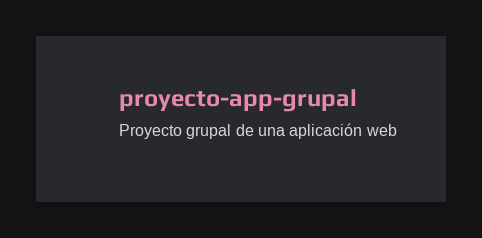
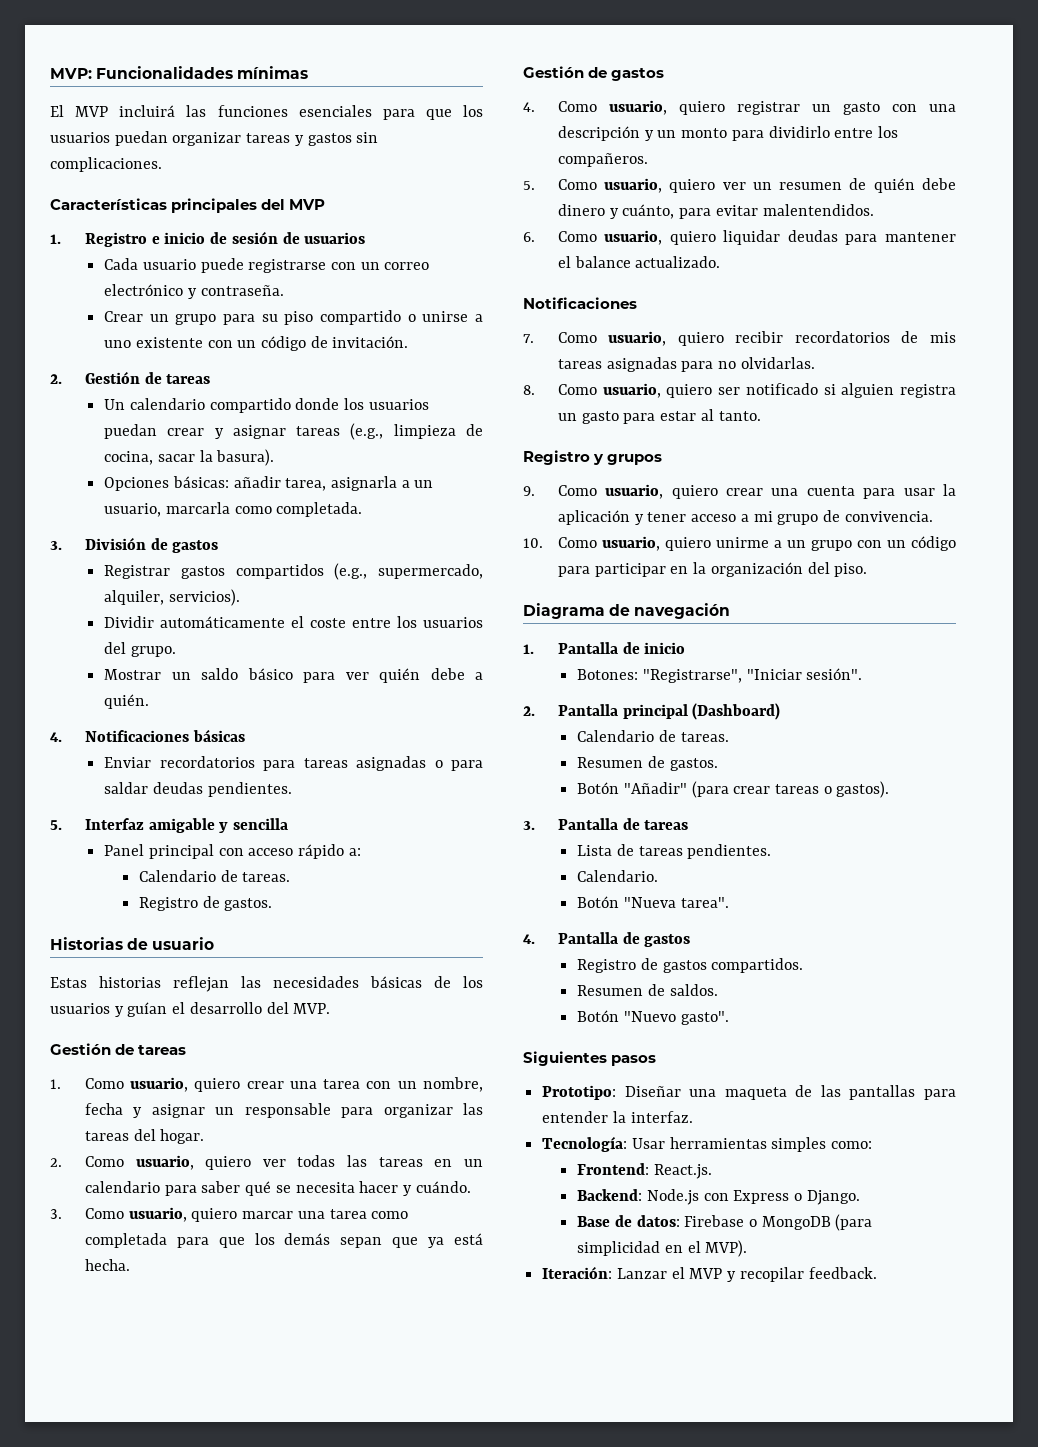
[119,89,357,112] [119,123,397,139] proyecto-app-grupal // Proyecto grupal de una aplicación web -> [50,66,309,79] [50,105,483,120] [50,131,379,146] [50,157,162,172] [50,198,326,213] [50,231,366,247] [104,258,430,273] [104,284,284,299] [104,310,484,325] [104,336,409,351] [50,371,211,384] [104,398,429,413] [104,423,484,440] [104,449,275,466] [104,476,434,491] [104,502,363,517] [50,537,219,553] [104,563,483,580] [104,589,240,606] [104,616,483,628] [104,642,176,657] [104,668,483,683] [104,694,150,709] [50,729,245,742] [104,756,483,771] [104,782,292,797] [50,818,289,833] [104,844,361,859] [138,870,291,882] [138,896,273,911] [50,937,215,950] [50,976,483,992] [50,1002,331,1017] [50,1043,187,1055] [50,1077,483,1092] [84,1103,483,1118] [84,1129,205,1144] [50,1155,483,1170] [84,1181,471,1196] [50,1207,409,1222] [84,1233,483,1248] [84,1259,130,1271] [523,66,665,81] [523,100,956,115] [557,126,898,141] [557,153,648,167] [523,178,956,193] [557,204,874,219] [523,230,956,245] [557,256,721,268] [523,297,637,309] [523,331,956,346] [557,357,815,372] [523,383,956,398] [557,409,761,424] [523,450,663,465] [523,484,956,499] [557,510,933,525] [523,536,956,551] [557,562,868,577] [523,603,731,619] [523,642,686,654] [577,668,863,683] [523,703,781,720] [577,730,729,742] [577,756,718,771] [577,781,890,798] [523,818,689,830] [577,844,772,859] [577,870,659,882] [577,896,729,908] [523,932,691,947] [577,958,804,973] [577,984,718,996] [577,1010,729,1025] [523,1051,657,1066] [542,1085,956,1100] [542,1111,693,1123] [542,1136,873,1152] [577,1163,712,1179] [577,1189,860,1205] [577,1214,873,1231] [577,1240,748,1257] [542,1266,877,1282] MVP: Funcionalidades mínimas // El MVP incluirá las funciones esenciales para que los usuarios puedan organizar tareas y gastos sin complicaciones. // Características principales del MVP // 1. Registro e inicio de sesión de usuarios // Cada usuario puede registrarse con un correo electrónico y contraseña. // Crear un grupo para su piso compartido o unirse a uno existente con un código de invitación. // 2. Gestión de tareas // Un calendario compartido donde los usuarios puedan crear y asignar tareas (e.g., limpieza de cocina, sacar la basura). // Opciones básicas: añadir tarea, asignarla a un usuario, marcarla como completada. // 3. División de gastos // Registrar gastos compartidos (e.g., supermercado, alquiler, servicios). // Dividir automáticamente el coste entre los usuarios del grupo. // Mostrar un saldo básico para ver quién debe a quién. // 4. Notificaciones básicas // Enviar recordatorios para tareas asignadas o para saldar deudas pendientes. // 5. Interfaz amigable y sencilla // Panel principal con acceso rápido a: // Calendario de tareas. // Registro de gastos. // Historias de usuario // Estas historias reflejan las necesidades básicas de los usuarios y guían el desarrollo del MVP. // Gestión de tareas // 1. Como usuario, quiero crear una tarea con un nombre, fecha y asignar un responsable para organizar las tareas del hogar. // 2. Como usuario, quiero ver todas las tareas en un calendario para saber qué se necesita hacer y cuándo. // 3. Como usuario, quiero marcar una tarea como completada para que los demás sepan que ya está hecha. // Gestión de gastos // 4. Como usuario, quiero registrar un gasto con una descripción y un monto para dividirlo entre los compañeros. // 5. Como usuario, quiero ver un resumen de quién debe dinero y cuánto, para evitar malentendidos. // 6. Como usuario, quiero liquidar deudas para mantener el balance actualizado. // Notificaciones // 7. Como usuario, quiero recibir recordatorios de mis tareas asignadas para no olvidarlas. // 8. Como usuario, quiero ser notificado si alguien registra un gasto para estar al tanto. // Registro y grupos // 9. Como usuario, quiero crear una cuenta para usar la aplicación y tener acceso a mi grupo de convivencia. // 10. Como usuario, quiero unirme a un grupo con un código para participar en la organización del piso. // Diagrama de navegación // 1. Pantalla de inicio // Botones: "Registrarse", "Iniciar sesión". // 2. Pantalla principal (Dashboard) // Calendario de tareas. // Resumen de gastos. // Botón "Añadir" (para crear tareas o gastos). // 3. Pantalla de tareas // Lista de tareas pendientes. // Calendario. // Botón "Nueva tarea". // 4. Pantalla de gastos // Registro de gastos compartidos. // Resumen de saldos. // Botón "Nuevo gasto". // Siguientes pasos // Prototipo: Diseñar una maqueta de las pantallas para entender la interfaz. // Tecnología: Usar herramientas simples como: // Frontend: React.js. // Backend: Node.js con Express o Django. // Base de datos: Firebase o MongoDB (para simplicidad en el MVP). // Iteración: Lanzar el MVP y recopilar feedback.

